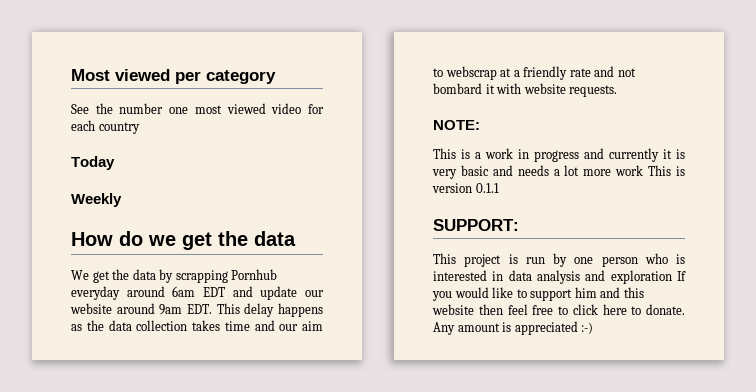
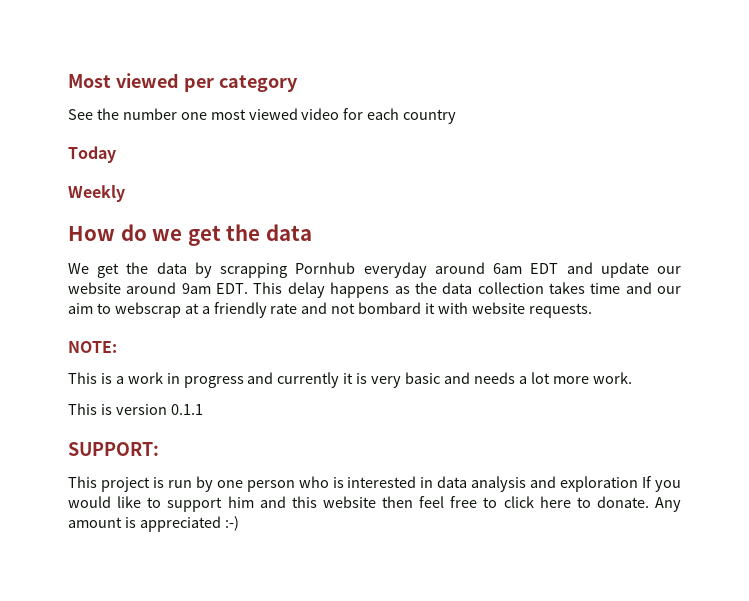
[615,165,644,176] work -> [592,372,632,384] work. //

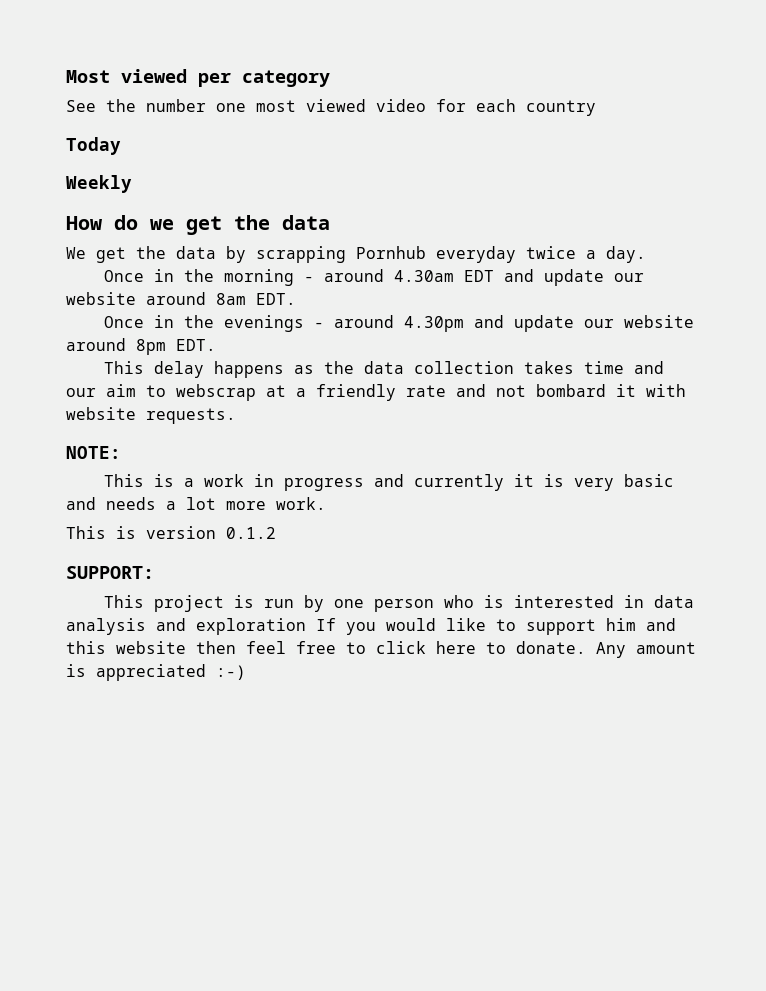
[434,262,523,274] around 6am -> [526,246,646,263] [103,269,454,286] twice a day. // Once in the morning - around 4.30am
[181,283,249,294] 9am EDT. -> [216,293,296,305] [103,315,694,332] [66,338,216,355] 8am EDT. // Once in the evenings - around 4.30pm and update our website around 8pm EDT. //
[170,404,203,415] 0.1.1 -> [226,527,276,539] 0.1.2

